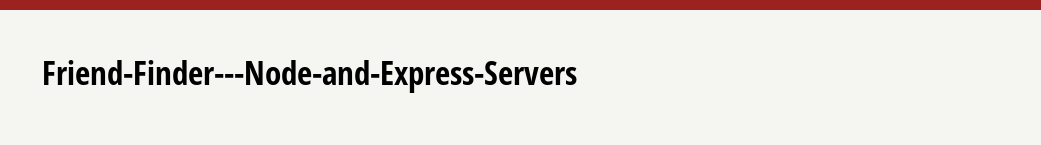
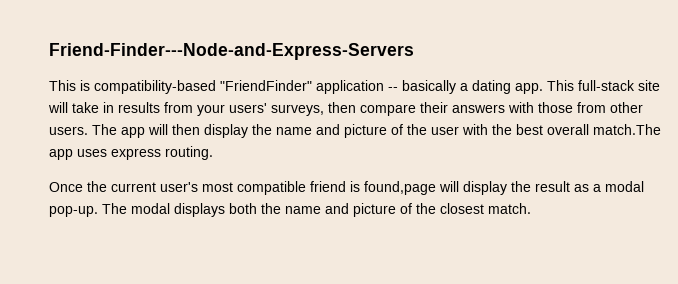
(577, 76) none -> [49,80,660,94] [48,102,643,116] [49,124,661,138] [49,146,213,160] [49,181,644,195] [49,203,531,217] // This is compatibility-based "FriendFinder" application -- basically a dating app. This full-stack site will take in results from your users' surveys, then compare their answers with those from other users. The app will then display the name and picture of the user with the best overall match.The app uses express routing. // Once the current user's most compatible friend is found,page will display the result as a modal pop-up. The modal displays both the name and picture of the closest match.

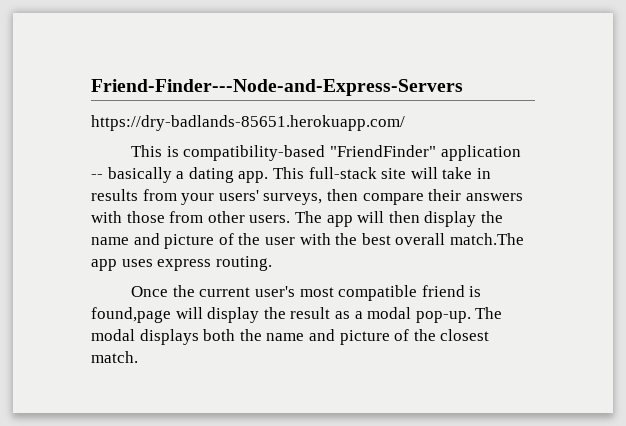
(414, 51) none -> [91,115,405,131] // https://dry-badlands-85651.herokuapp.com/

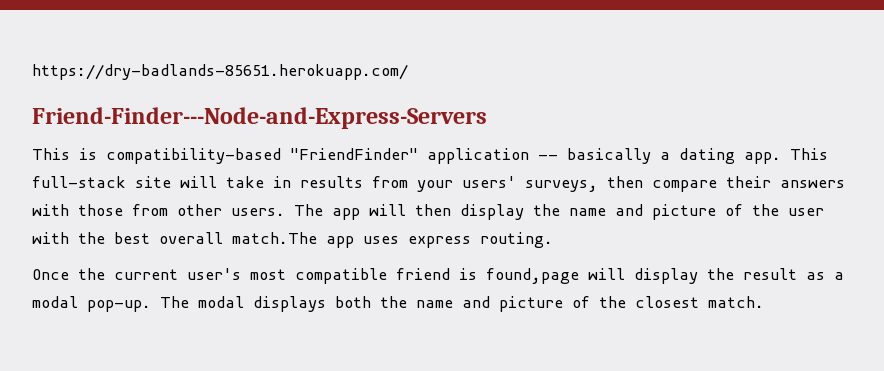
(91, 87) none -> [32,64,408,80] https://dry-badlands-85651.herokuapp.com/ //
[91,115,405,131] // https://dry-badlands-85651.herokuapp.com/ -> (487, 118) none

